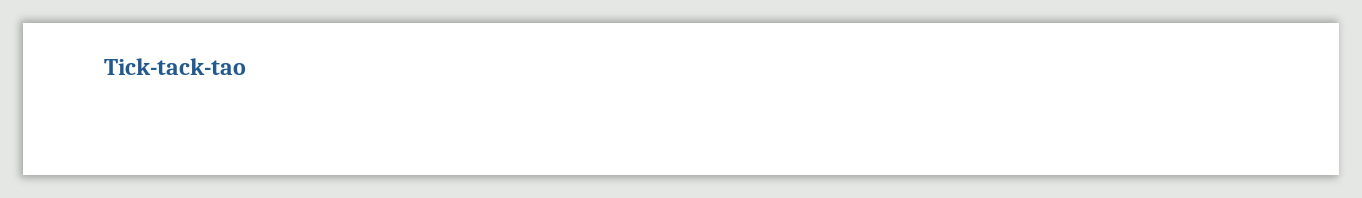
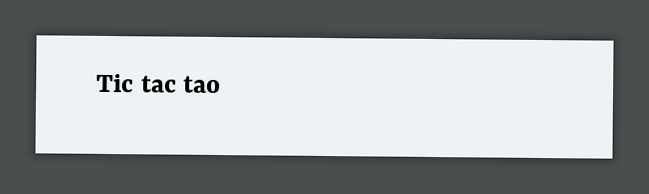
[104,58,246,75] Tick-tack-tao -> [96,73,222,94] Tic tac tao

